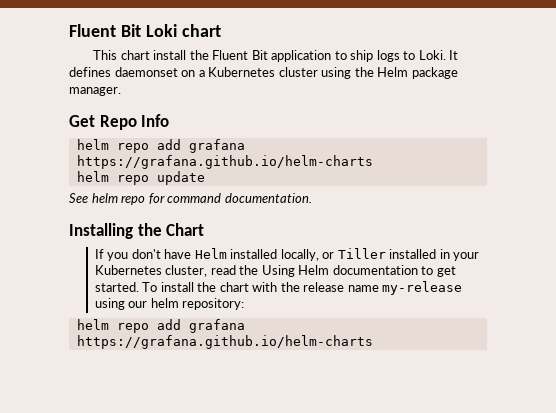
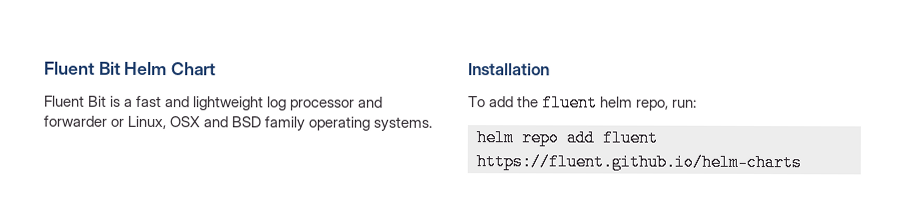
[69,24,221,37] [93,50,459,62] [69,67,458,79] [69,87,121,96] [69,114,170,130] [76,139,245,153] [76,155,373,169] [76,171,205,185] [69,193,312,205] [69,223,205,239] [94,248,480,261] [94,265,456,277] [94,281,463,295] [94,298,245,310] [76,319,245,333] [76,335,373,349] Fluent Bit Loki chart // This chart install the Fluent Bit application to ship logs to Loki. It defines daemonset on a Kubernetes cluster using the Helm package manager. // Get Repo Info // helm repo add grafana https://grafana.github.io/helm-charts // helm repo update // See helm repo for command documentation. // Installing the Chart // If you don't have Helm installed locally, or Tiller installed in your Kubernetes cluster, read the Using Helm documentation to get started. To install the chart with the release name my-release using our helm repository: // helm repo add grafana https://grafana.github.io/helm-charts -> [44,61,217,76] [44,95,384,111] [43,115,433,132] [468,63,550,76] [468,94,698,112] [476,129,658,147] [476,153,802,172] Fluent Bit Helm Chart // Fluent Bit is a fast and lightweight log processor and forwarder or Linux, OSX and BSD family operating systems. // Installation // To add the fluent helm repo, run: // helm repo add fluent https://fluent.github.io/helm-charts

